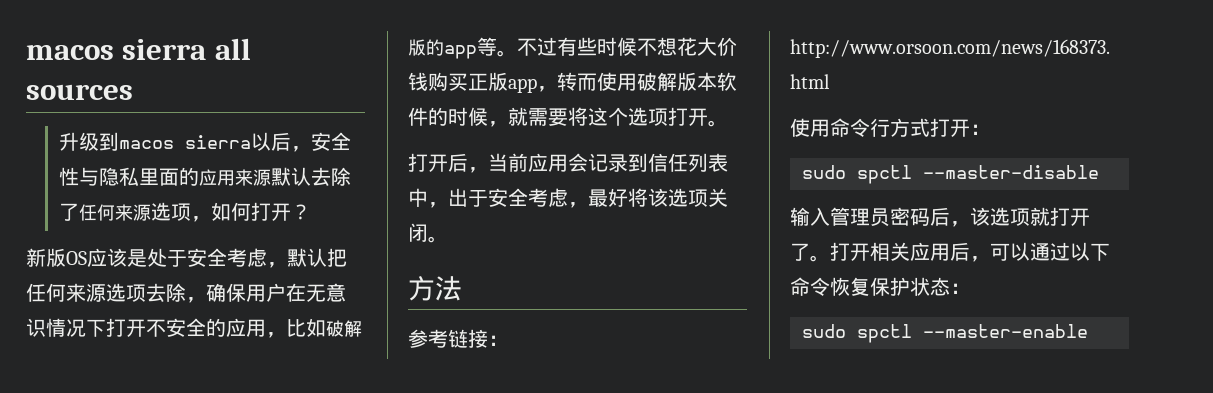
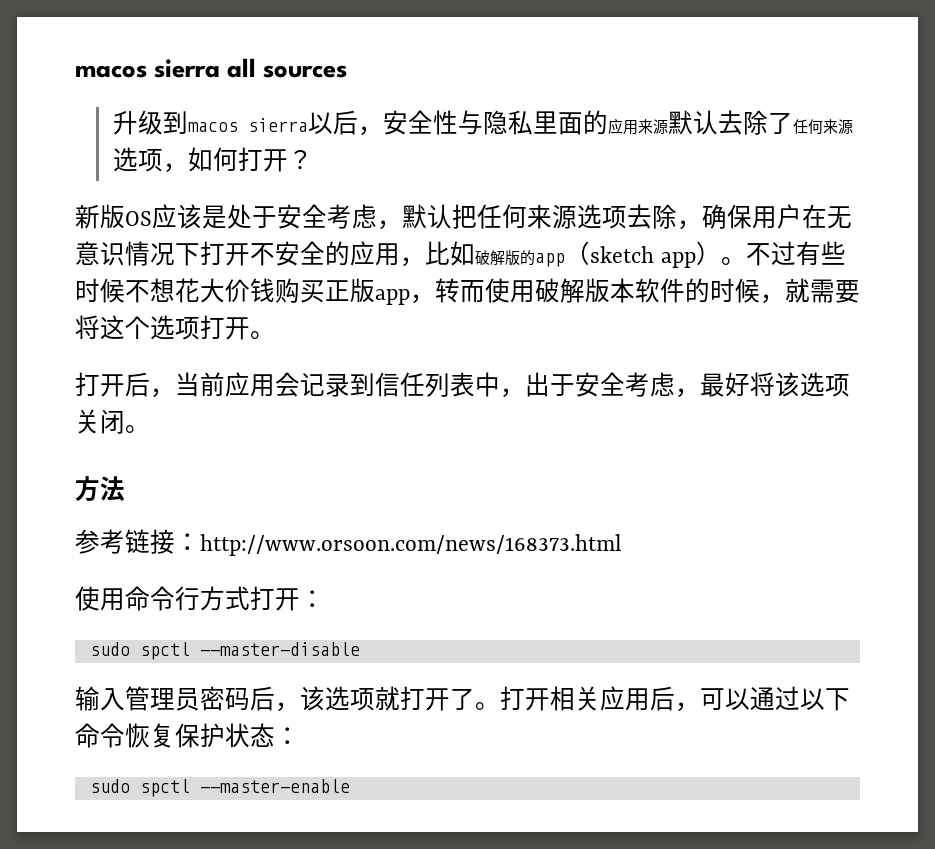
[477,37,497,56] 等 -> [565,241,721,268] （sketch app）

